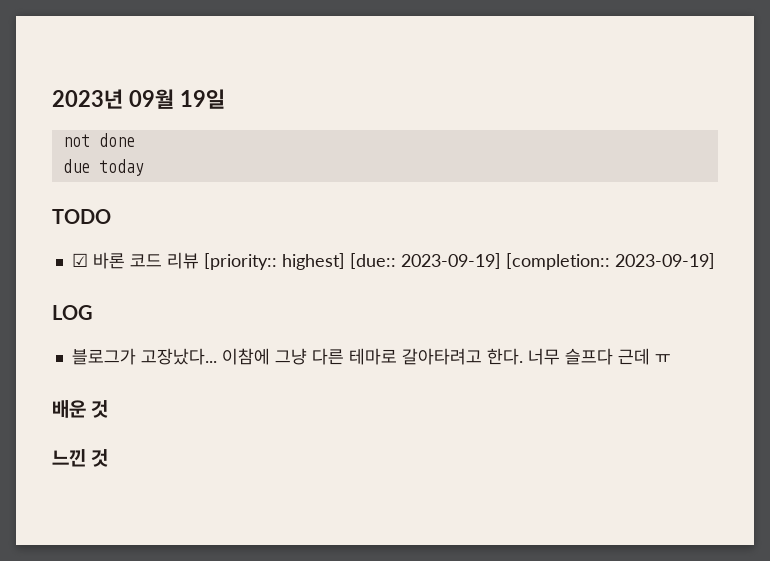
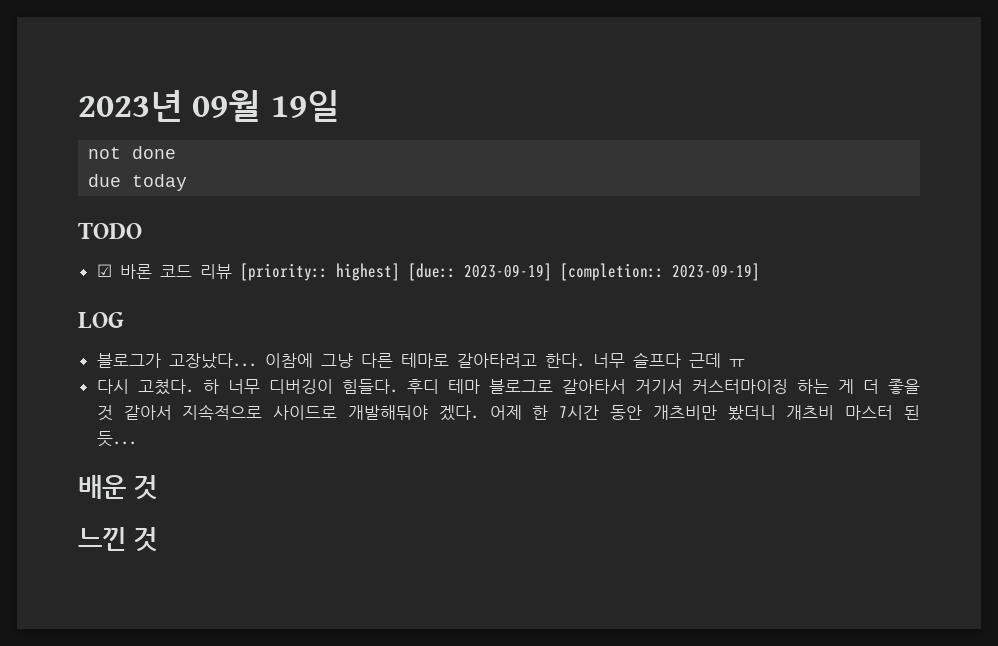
(671, 358) none -> [96,379,920,395] [96,404,920,421] [96,431,137,447] // 다시 고쳤다. 하 너무 디버깅이 힘들다. 후디 테마 블로그로 갈아타서 거기서 커스터마이징 하는 게 더 좋을 것 같아서 지속적으로 사이드로 개발해둬야 겠다. 어제 한 7시간 동안 개츠비만 봤더니 개츠비 마스터 된 듯...

